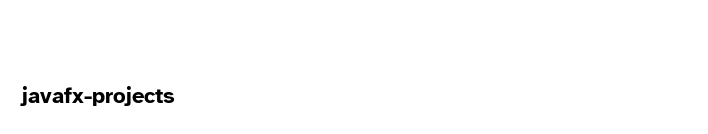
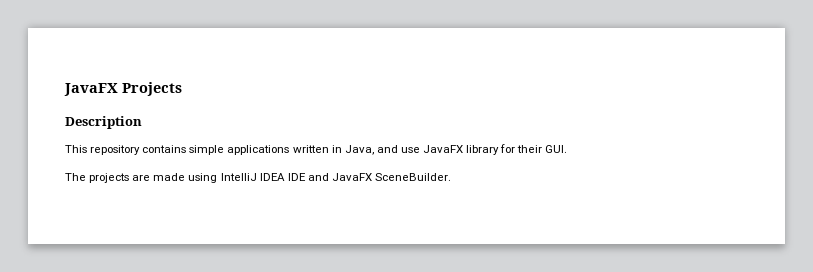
[20,86,175,106] javafx-projects -> [64,82,182,96] [65,116,142,129] [65,144,568,155] [65,173,452,183] JavaFX Projects // Description // This repository contains simple applications written in Java, and use JavaFX library for their GUI. // The projects are made using IntelliJ IDEA IDE and JavaFX SceneBuilder.

